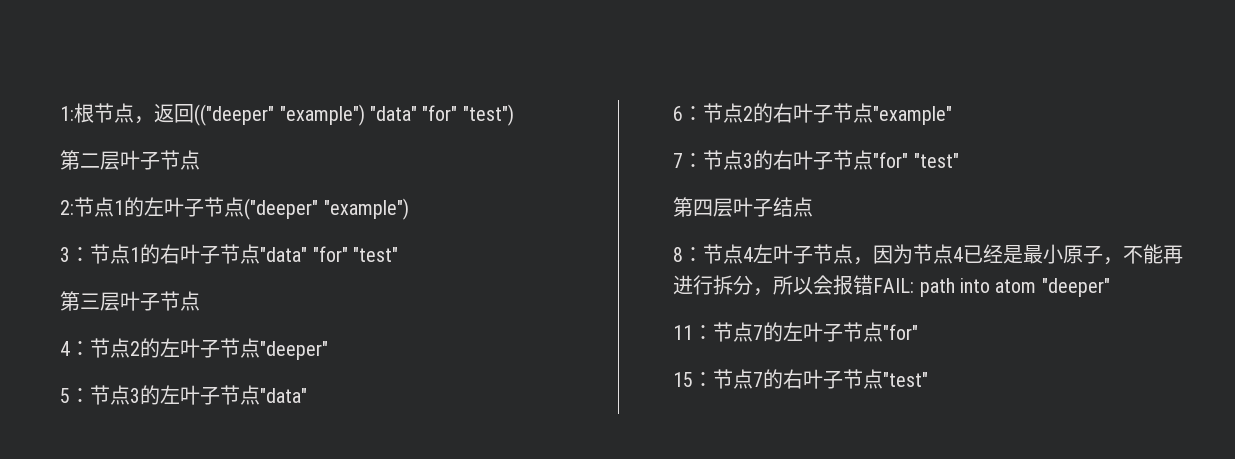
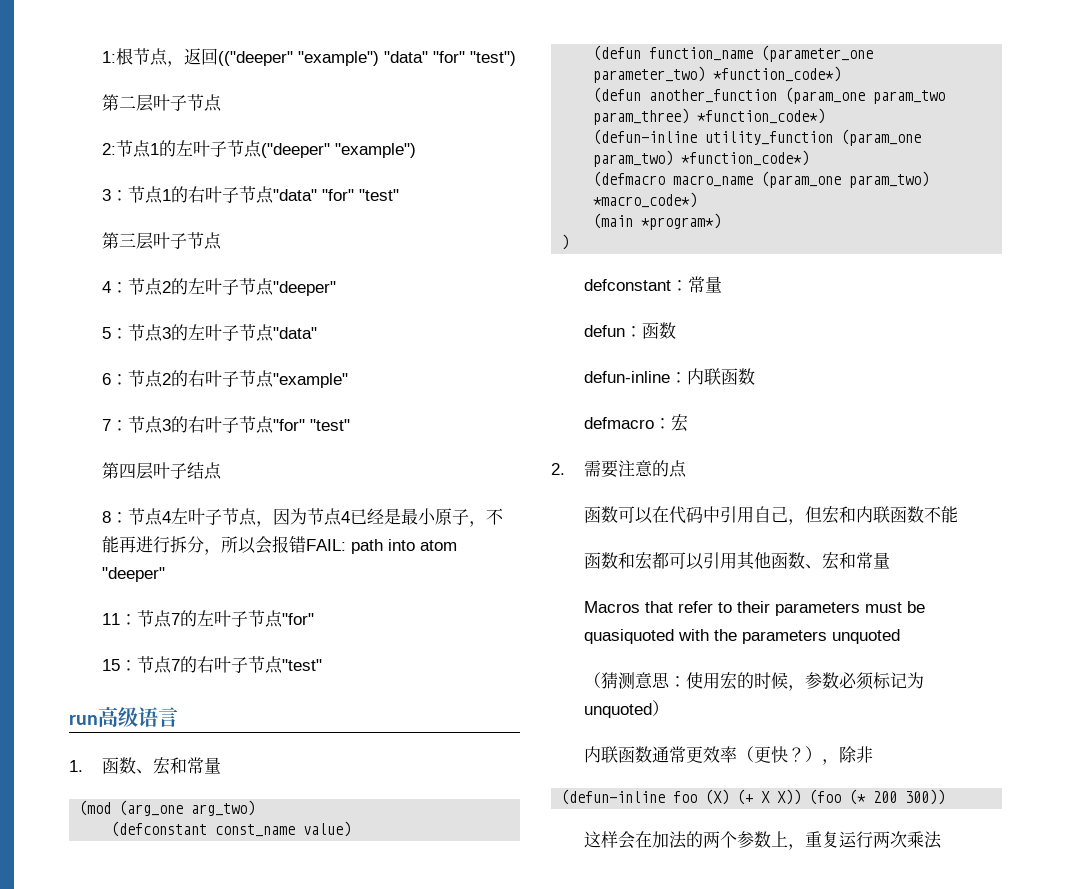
(929, 379) none -> [69,707,178,727] [69,757,222,775] [79,800,256,816] [111,821,352,837] [593,45,874,62] [593,66,842,83] [593,87,946,104] [593,108,826,125] [593,129,922,146] [593,150,810,167] [593,171,930,188] [593,192,698,208] [593,213,722,230] [561,234,570,250] [584,276,723,293] [584,322,677,339] [584,368,756,385] [584,414,689,432] [551,460,688,478] [584,506,959,525] [584,551,891,570] [584,601,926,616] [584,629,901,644] [584,672,925,691] [584,700,670,718] [584,746,874,765] [561,789,946,805] [584,831,943,850] // run高级语言 // 1.函数、宏和常量 // (mod (arg_one arg_two) // (defconstant const_name value) // (defun function_name (parameter_one parameter_two) *function_code*) // (defun another_function (param_one param_two param_three) *function_code*) // (defun-inline utility_function (param_one param_two) *function_code*) // (defmacro macro_name (param_one param_two) *macro_code*) // (main *program*) // ) // defconstant：常量 // defun：函数 // defun-inline：内联函数 // defmacro：宏 // 2.需要注意的点 // 函数可以在代码中引用自己，但宏和内联函数不能 // 函数和宏都可以引用其他函数、宏和常量 // Macros that refer to their parameters must be quasiquoted with the parameters unquoted // （猜测意思：使用宏的时候，参数必须标记为unquoted） // 内联函数通常更效率（更快？），除非 // (defun-inline foo (X) (+ X X)) (foo (* 200 300)) // 这样会在加法的两个参数上，重复运行两次乘法

